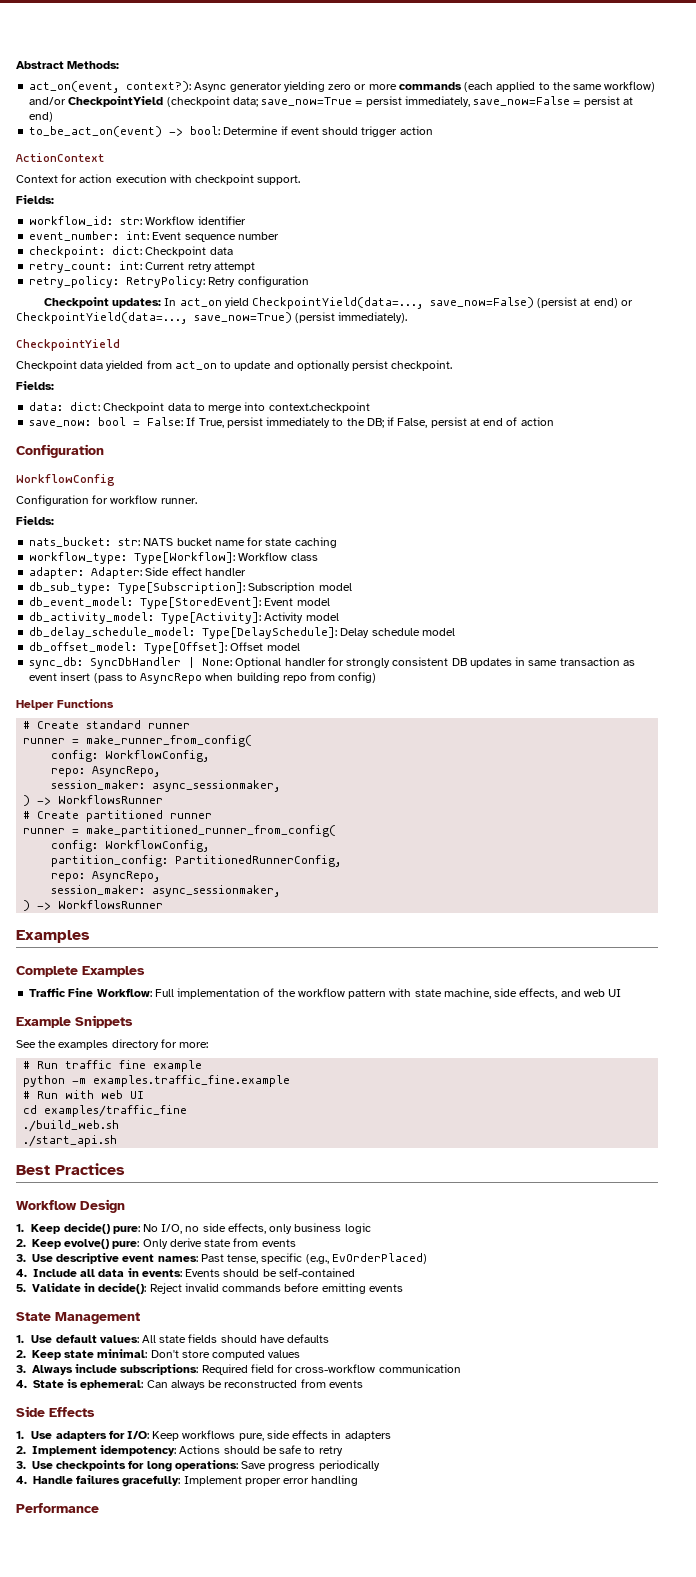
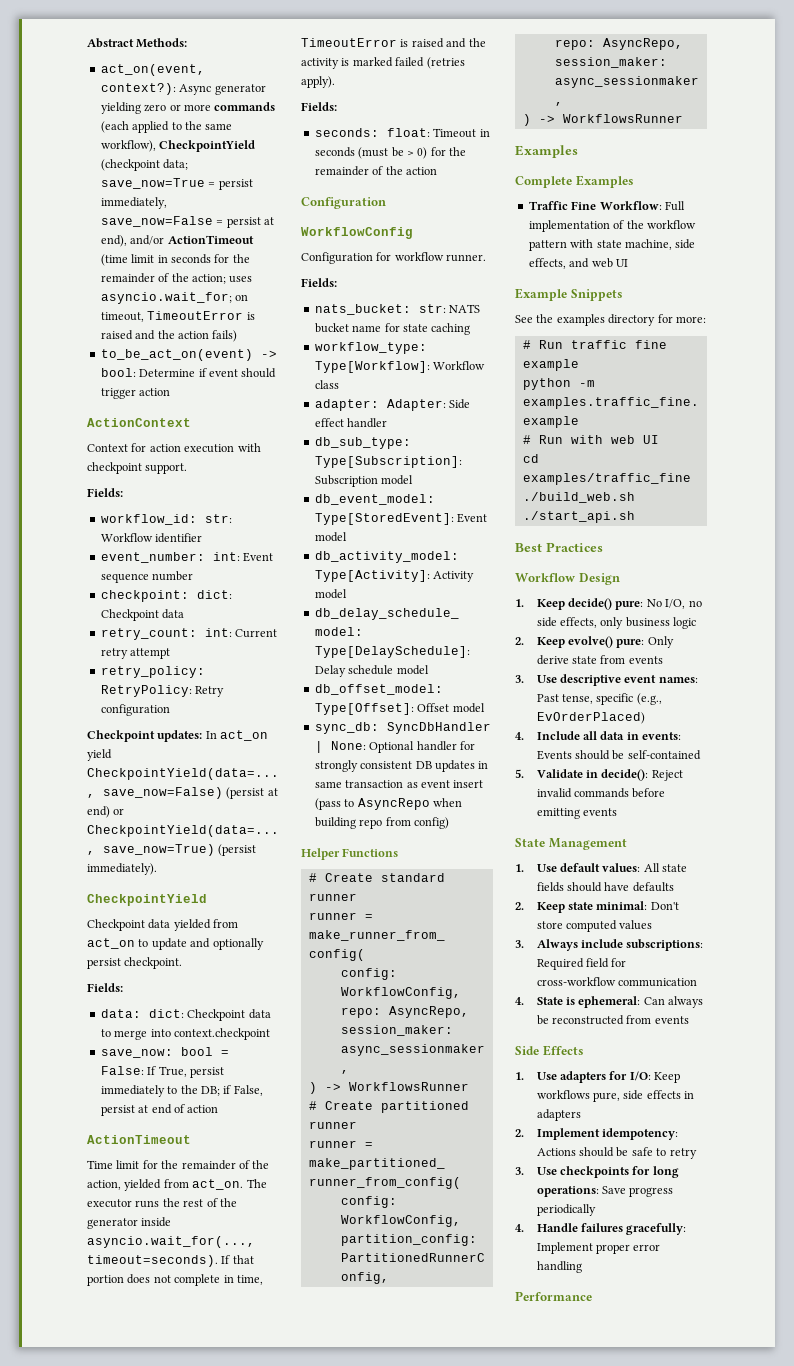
[604,81,656,92] [29,97,67,105] workflow) and/or -> [100,140,156,152] workflow),
[29,112,54,122] end) -> [100,235,254,247] [100,254,250,266] [100,273,253,284] [100,292,249,304] [100,311,255,322] [100,330,238,342] end), and/or ActionTimeout (time limit in seconds for the remainder of the action; uses asyncio.wait_for; on timeout, TimeoutError is raised and the action fails)
(554, 421) none -> [87,1135,191,1144] [87,1160,270,1170] [87,1179,267,1191] [87,1198,237,1208] [87,1217,172,1229] [87,1236,255,1248] [87,1255,254,1267] [87,1274,263,1286] [301,38,486,48] [301,57,465,69] [301,76,335,88] [301,102,337,111] [314,128,490,138] [314,147,466,159] [314,166,437,176] // ActionTimeout // Time limit for the remainder of the action, yielded from act_on. The executor runs the rest of the generator inside asyncio.wait_for(..., timeout=seconds). If that portion does not complete in time, TimeoutError is raised and the activity is marked failed (retries apply). // Fields: // seconds: float: Timeout in seconds (must be > 0) for the remainder of the action

